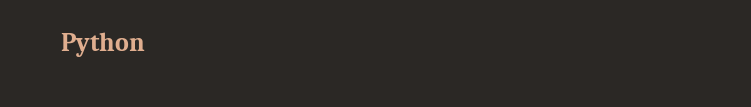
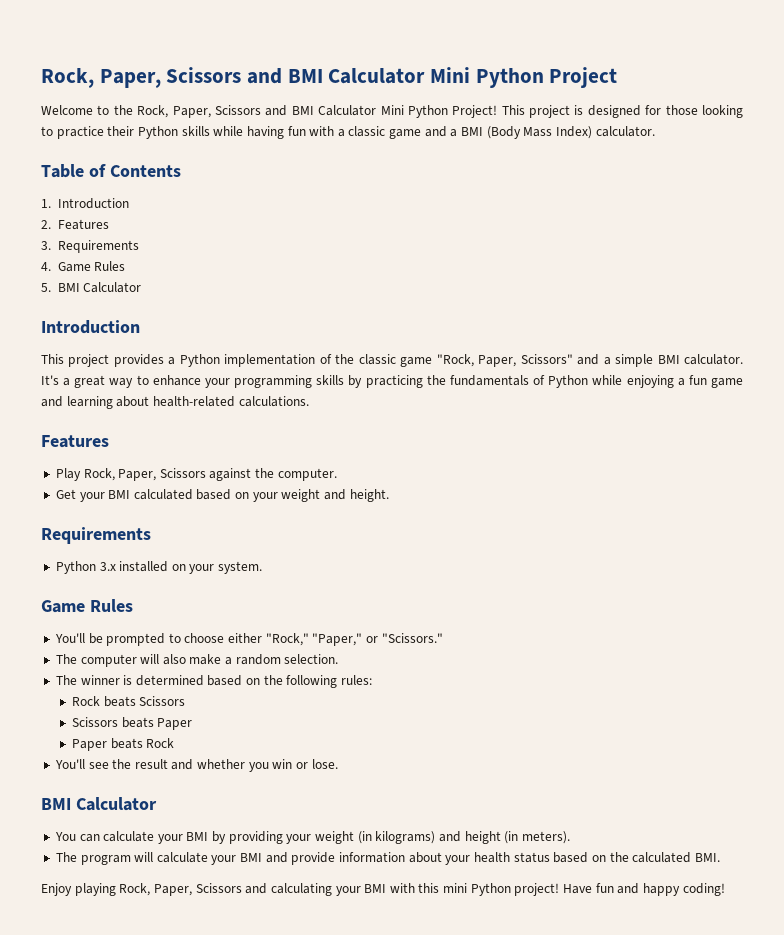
[61,32,145,57] Python -> [41,67,618,88] [41,105,744,118] [41,126,655,139] [41,164,181,178] [41,198,129,209] [41,219,109,230] [41,240,139,253] [41,261,126,272] [41,282,142,293] [41,320,140,334] [41,354,744,367] [41,375,743,388] [41,396,309,409] [41,435,109,448] [55,468,337,481] [55,489,389,502] [41,527,151,544] [55,561,263,574] [41,599,133,613] [54,633,443,646] [55,654,339,667] [55,675,373,688] [72,696,186,707] [72,717,193,730] [72,738,175,751] [54,759,338,772] [41,797,157,811] [54,831,570,844] [55,852,720,865] [41,883,725,896] Rock, Paper, Scissors and BMI Calculator Mini Python Project // Welcome to the Rock, Paper, Scissors and BMI Calculator Mini Python Project! This project is designed for those looking to practice their Python skills while having fun with a classic game and a BMI (Body Mass Index) calculator. // Table of Contents // 1. Introduction // 2. Features // 3. Requirements // 4. Game Rules // 5. BMI Calculator // Introduction // This project provides a Python implementation of the classic game "Rock, Paper, Scissors" and a simple BMI calculator. It's a great way to enhance your programming skills by practicing the fundamentals of Python while enjoying a fun game and learning about health-related calculations. // Features // Play Rock, Paper, Scissors against the computer. // Get your BMI calculated based on your weight and height. // Requirements // Python 3.x installed on your system. // Game Rules // You'll be prompted to choose either "Rock," "Paper," or "Scissors." // The computer will also make a random selection. // The winner is determined based on the following rules: // Rock beats Scissors // Scissors beats Paper // Paper beats Rock // You'll see the result and whether you win or lose. // BMI Calculator // You can calculate your BMI by providing your weight (in kilograms) and height (in meters). // The program will calculate your BMI and provide information about your health status based on the calculated BMI. // Enjoy playing Rock, Paper, Scissors and calculating your BMI with this mini Python project! Have fun and happy coding!

